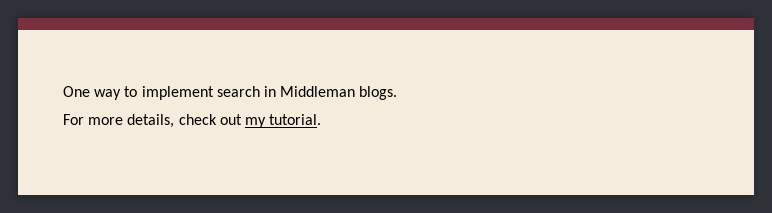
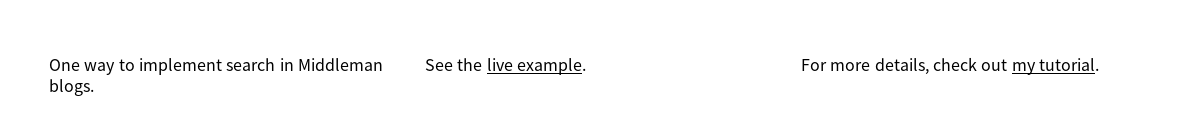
(398, 93) none -> [425,58,586,75] // See the live example.

